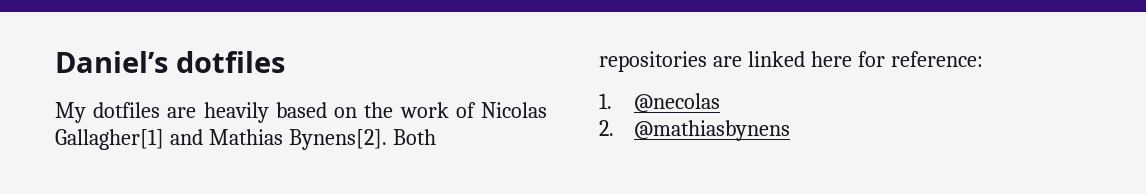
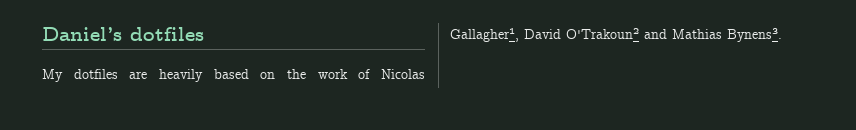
[55,129,436,150] [599,51,983,72] [599,93,721,113] [599,120,791,141] Gallagher[1] and Mathias Bynens[2]. Both repositories are linked here for reference: // 1. @necolas // 2. @mathiasbynens -> [450,28,782,42] Gallagher¹, David O'Trakoun² and Mathias Bynens³.

